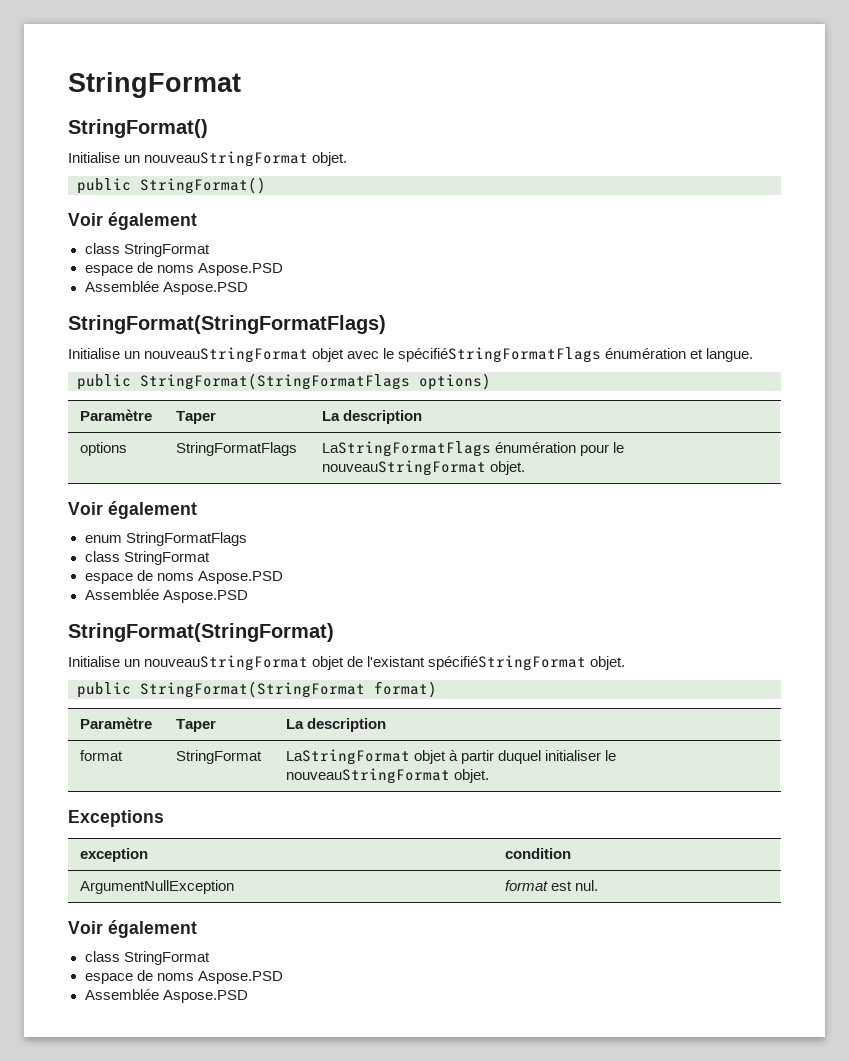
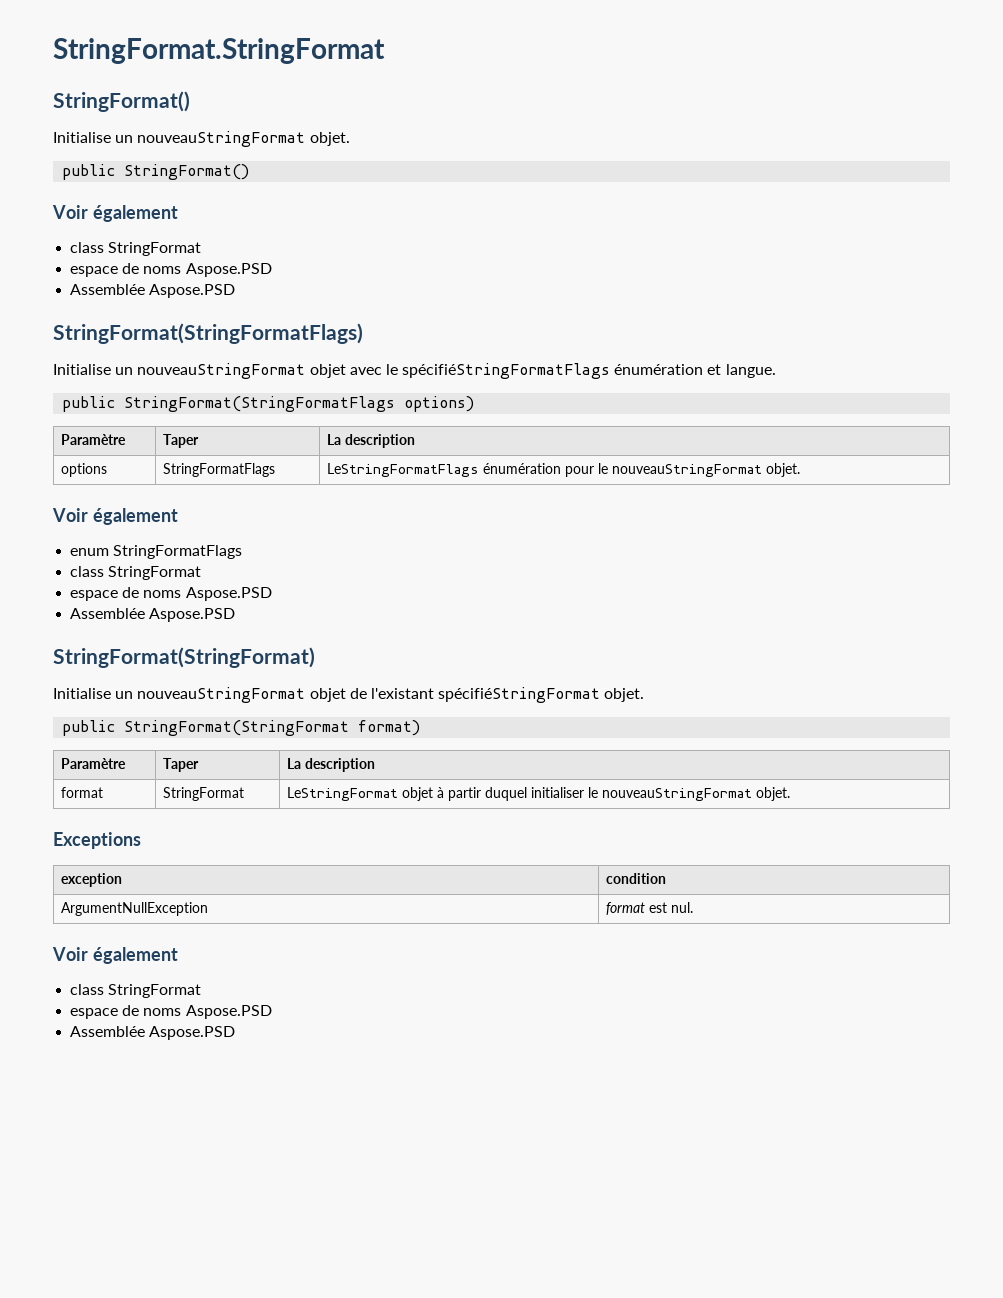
[68,72,241,98] StringFormat -> [53,38,385,64] StringFormat.StringFormat
[321,441,491,457] LaStringFormatFlags -> [326,463,479,477] LeStringFormatFlags
[285,749,410,765] LaStringFormat -> [286,787,398,801] LeStringFormat

